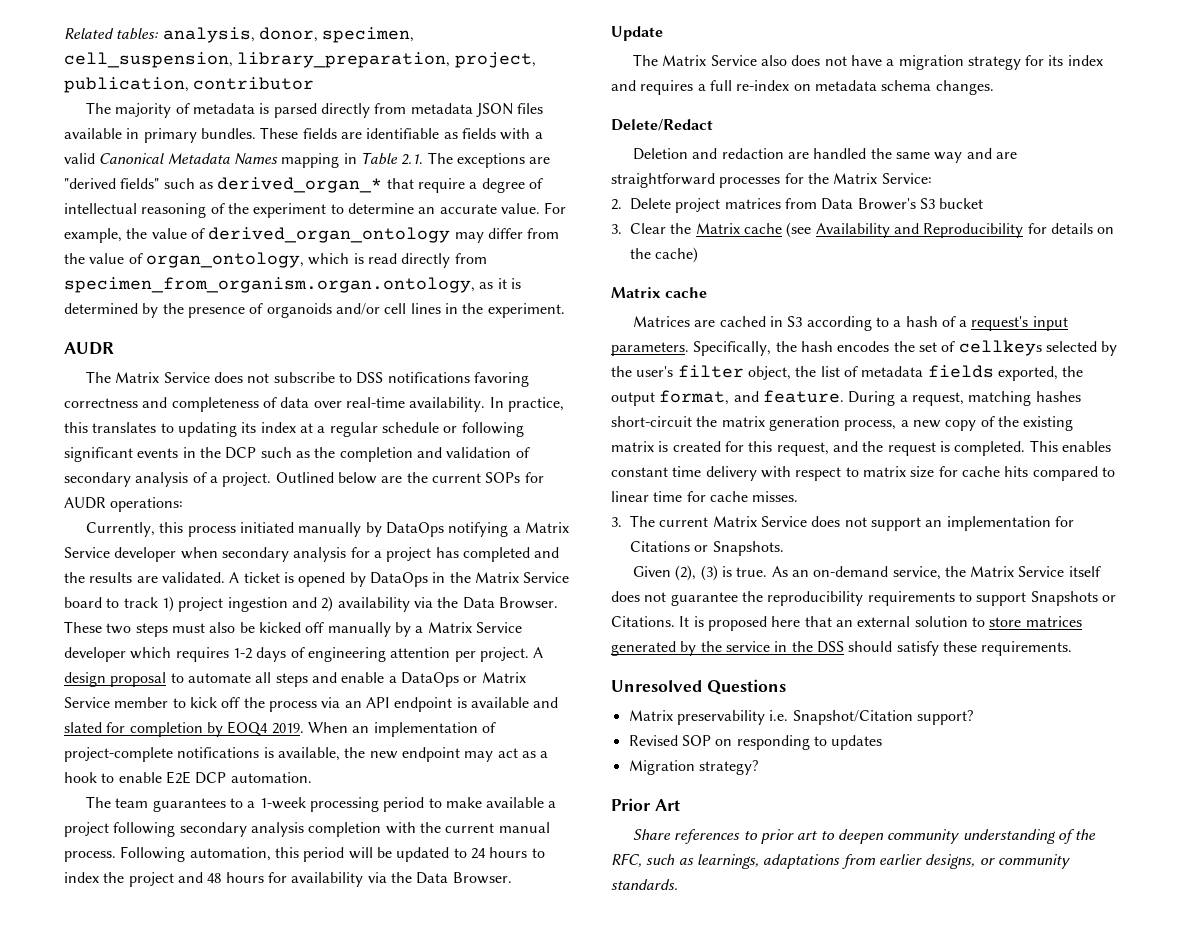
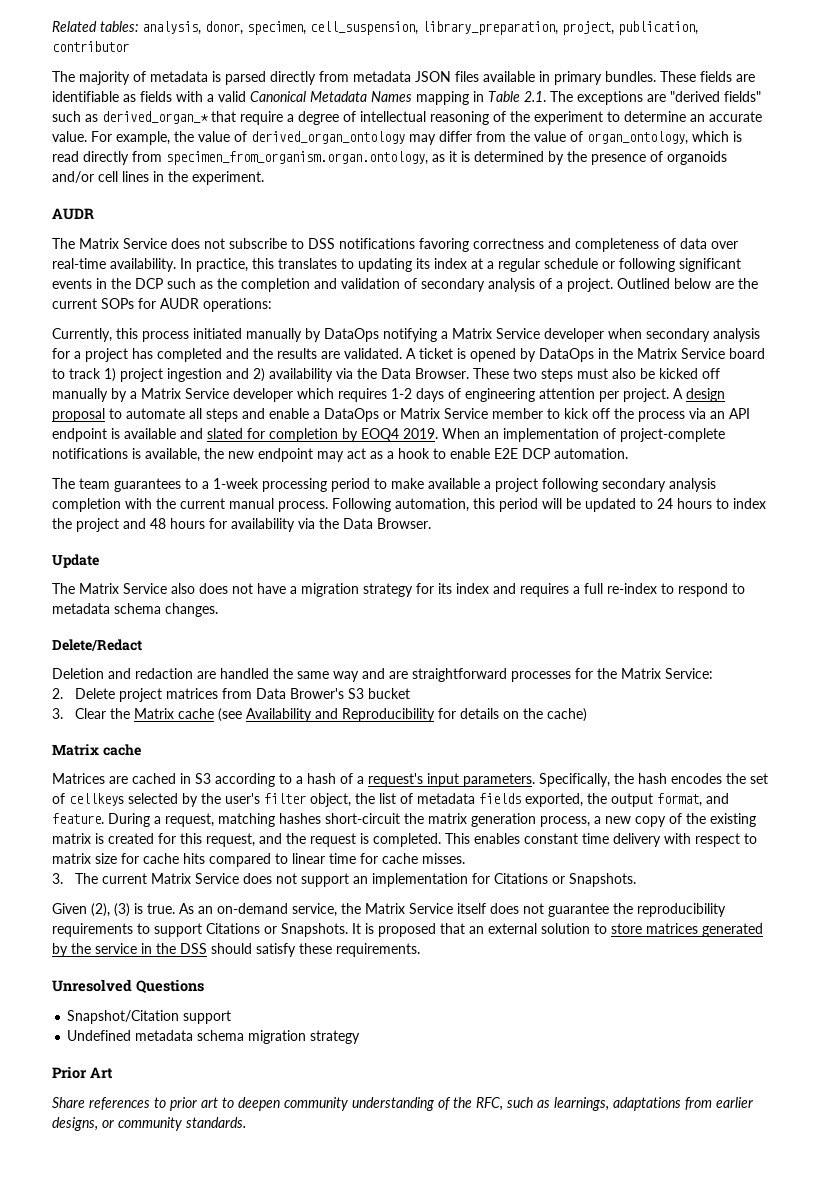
[793,84,811,91] on -> [661,583,745,597] to respond to
[1030,591,1116,606] [611,616,675,627] Snapshots or Citations. -> [206,923,348,937] Citations or Snapshots.
[771,616,801,627] here -> (436, 930) none
[628,710,973,725] [628,735,883,750] [628,760,758,775] Matrix preservability i.e. Snapshot/Citation support? // Revised SOP on responding to updates // Migration strategy? -> [67,1010,232,1024] [67,1030,361,1044] Snapshot/Citation support // Undefined metadata schema migration strategy

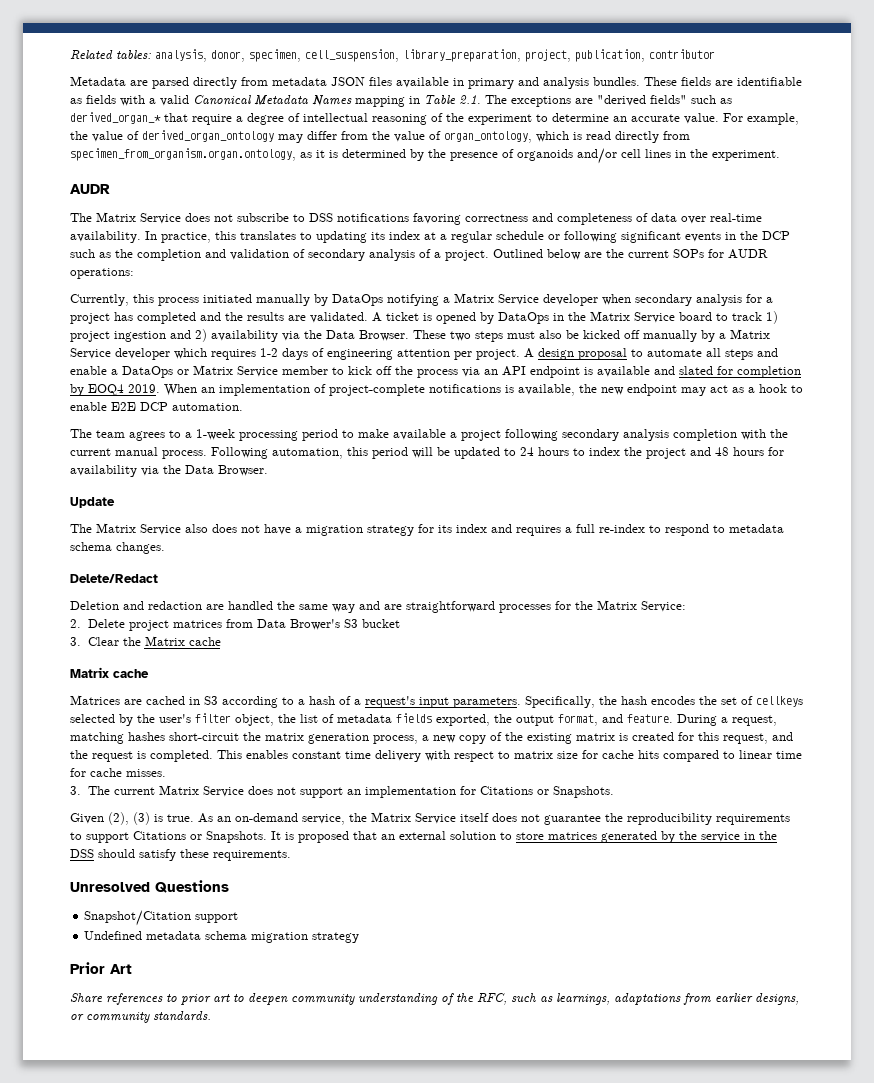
[52,71,221,85] The majority of metadata is -> [70,76,148,86] Metadata are
(602, 78) none -> [518,77,589,89] and analysis
[114,478,181,492] guarantees -> [129,431,165,441] agrees
[218,708,588,722] (see Availability and Reproducibility for details on the cache) -> (221, 641) none

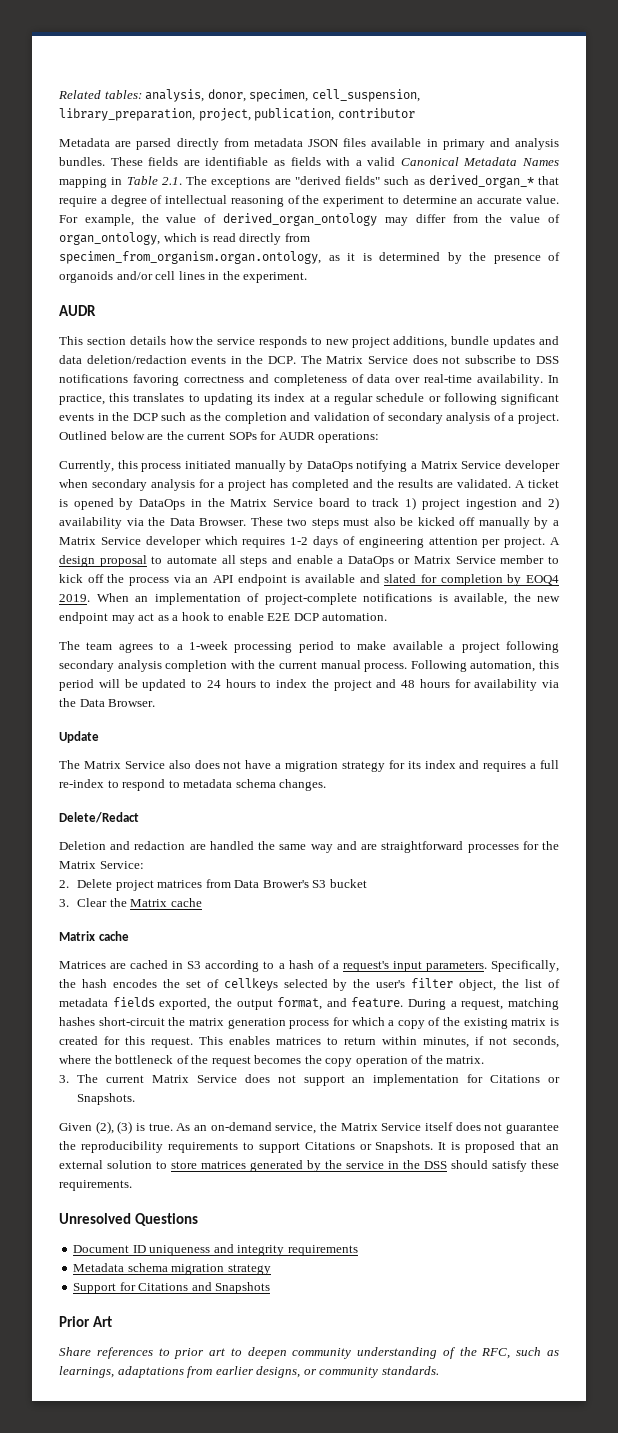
(110, 189) none -> [59,336,560,348] [59,355,297,364] This section details how the service responds to new project additions, bundle updates and data deletion/redaction events in the DCP.
[373,735,456,744] process, a new -> [289,1017,395,1029] process for which a
[723,732,793,744] [70,750,802,762] [70,768,166,777] request, and the request is completed. This enables constant time delivery with respect to matrix size for cache hits compared to linear time for cache misses. -> [151,1036,559,1048] [59,1055,485,1067] request. This enables matrices to return within minutes, if not seconds, where the bottleneck of the request becomes the copy operation of the matrix.
[84,910,239,926] [84,931,360,943] Snapshot/Citation support // Undefined metadata schema migration strategy -> [73,1244,358,1256] [73,1263,271,1275] [73,1282,271,1294] Document ID uniqueness and integrity requirements // Metadata schema migration strategy // Support for Citations and Snapshots

